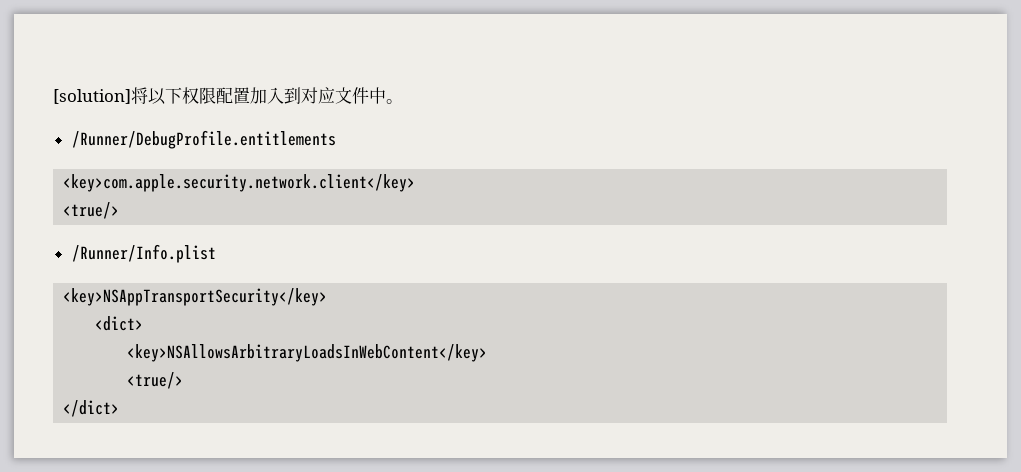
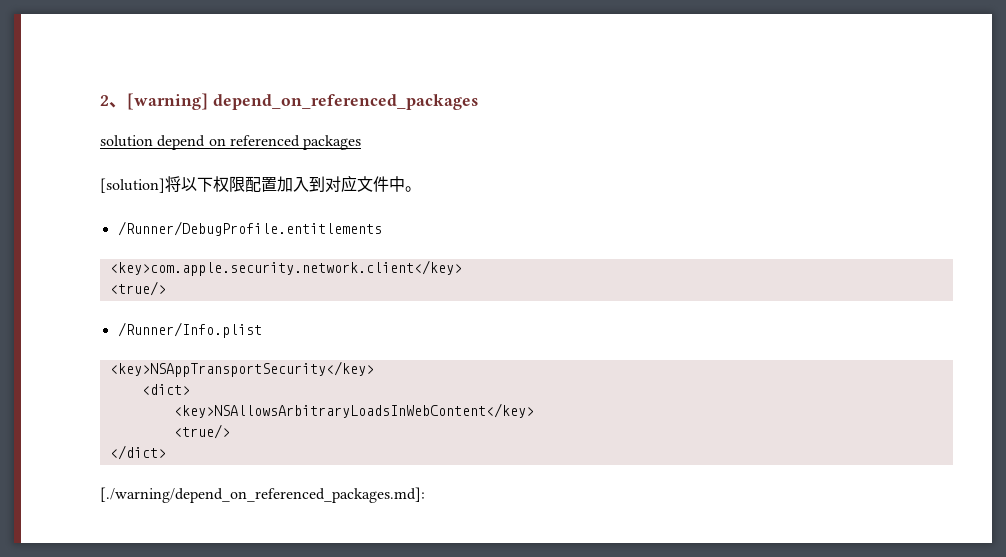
(53, 96) none -> [100,93,478,110] [100,135,362,150] 2、[warning] depend_on_referenced_packages // solution depend on referenced packages //
(120, 408) none -> [100,487,425,503] // [./warning/depend_on_referenced_packages.md]:

